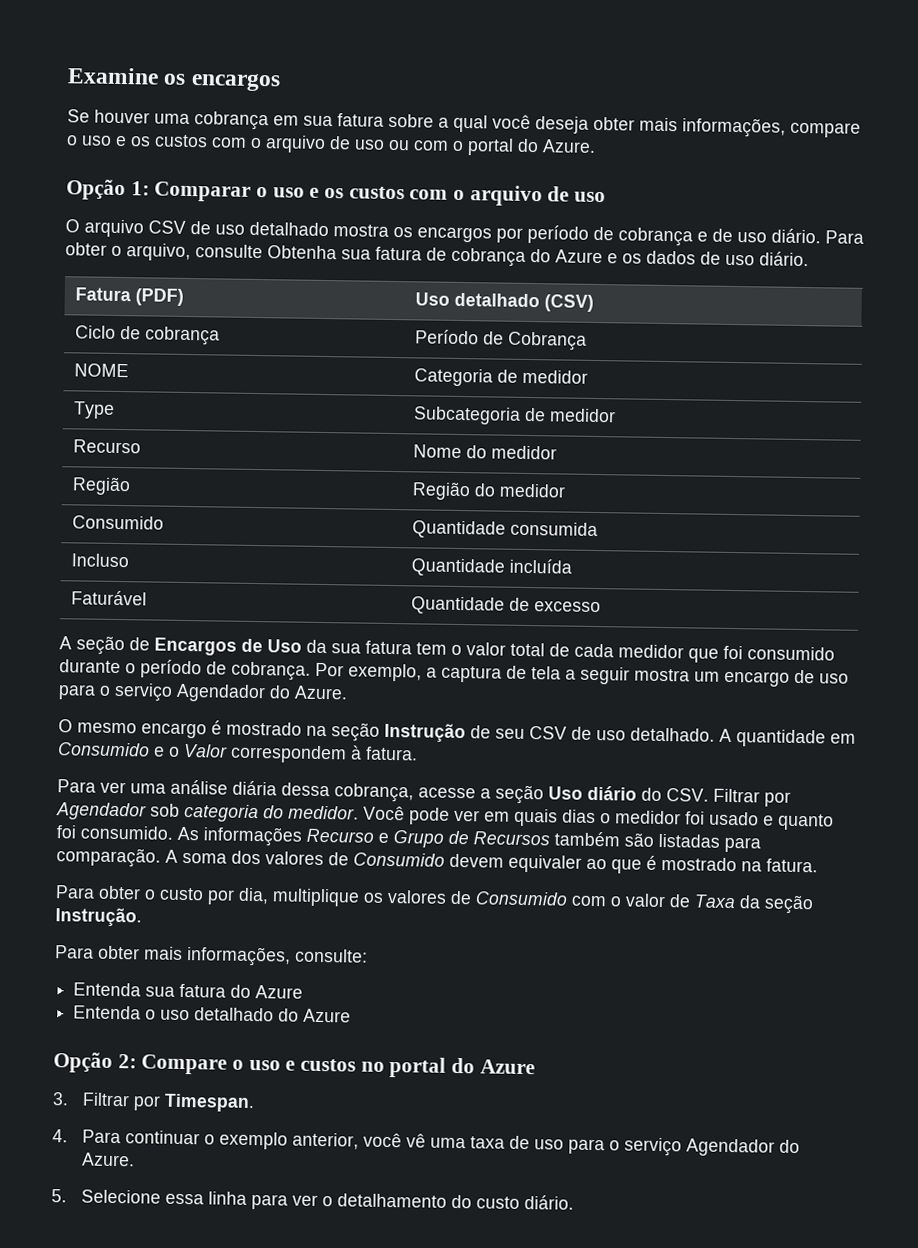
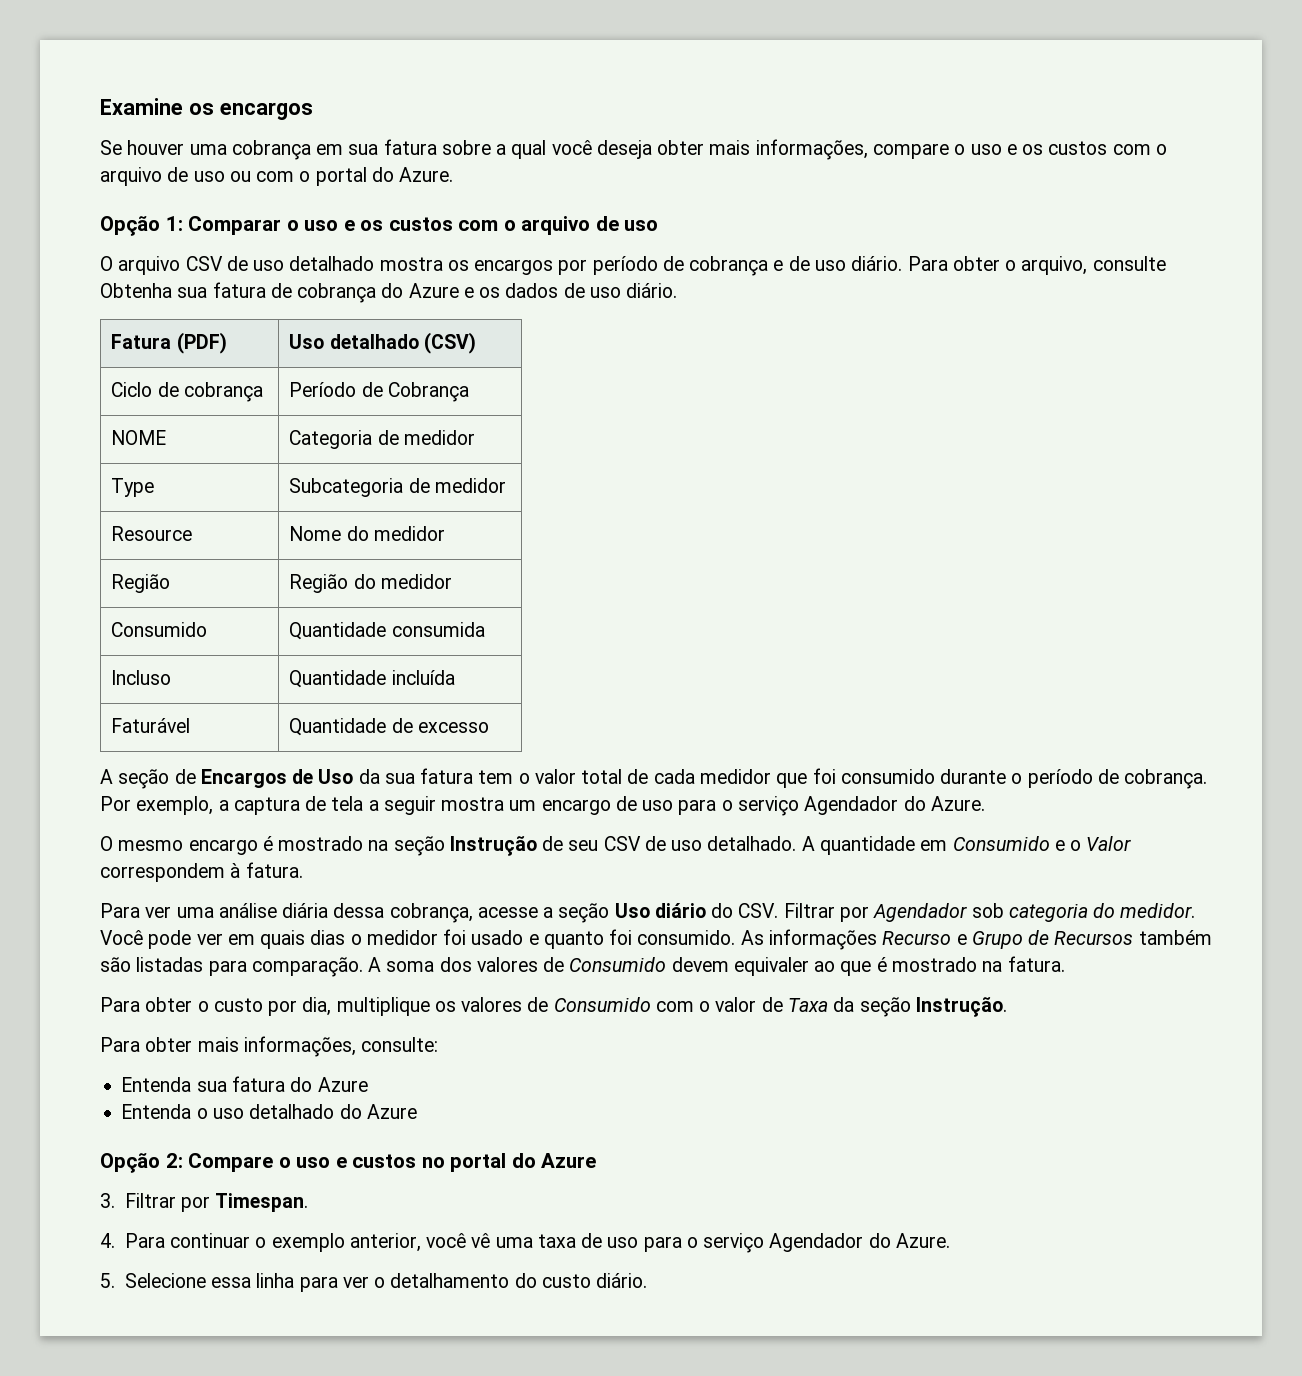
[72,439,141,454] Recurso -> [111,526,193,541] Resource

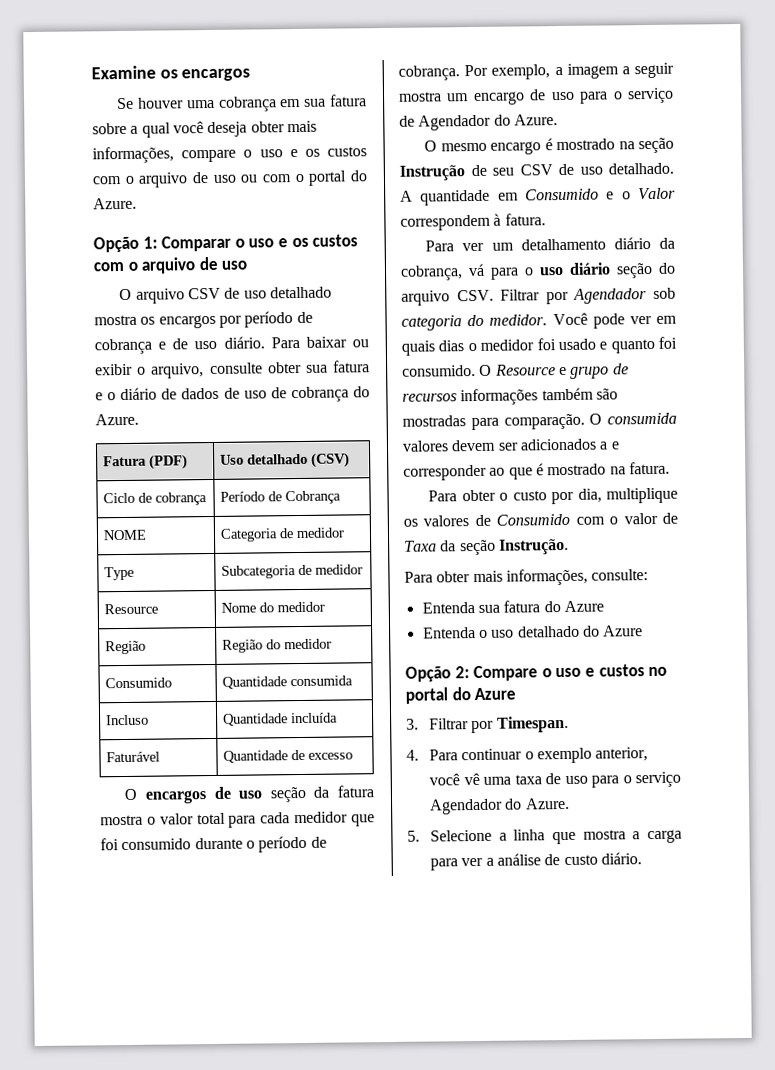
[952,256,1000,271] obter -> [305,336,369,348] [95,363,133,376] baixar ou exibir
[100,282,678,303] Obtenha sua fatura de cobrança do Azure e os dados de uso diário. -> [267,360,370,374] [95,386,370,403] [95,413,139,426] obter sua fatura e o diário de dados de uso de cobrança do Azure.
[100,768,514,789] A seção de Encargos de Uso da sua fatura tem -> [124,785,375,804] [100,814,143,826] O encargos de uso seção da fatura mostra
[627,769,649,784] de -> [228,815,257,828] para
[233,796,364,815] captura de tela -> [566,63,619,79] imagem
(799, 806) none -> [399,115,415,127] de
[176,903,734,923] uma análise diária dessa cobrança, acesse a seção Uso diário do -> [491,236,675,251] [400,262,676,281] [401,290,450,306] um detalhamento diário da cobrança, vá para o uso diário seção do arquivo
[740,929,1134,950] As informações Recurso e Grupo de Recursos -> [479,363,629,379] [402,388,539,406] O Resource e grupo de recursos informações
[136,957,204,972] listadas -> [402,415,466,427] mostradas
[368,957,809,976] A soma dos valores de Consumido devem equivaler -> [589,412,677,425] [402,438,620,452] [403,464,487,481] O consumida valores devem ser adicionados a e corresponder
[211,1273,537,1292] essa linha para ver o detalhamento do -> [498,829,682,845] [430,853,561,871] a linha que mostra a carga para ver a análise de

